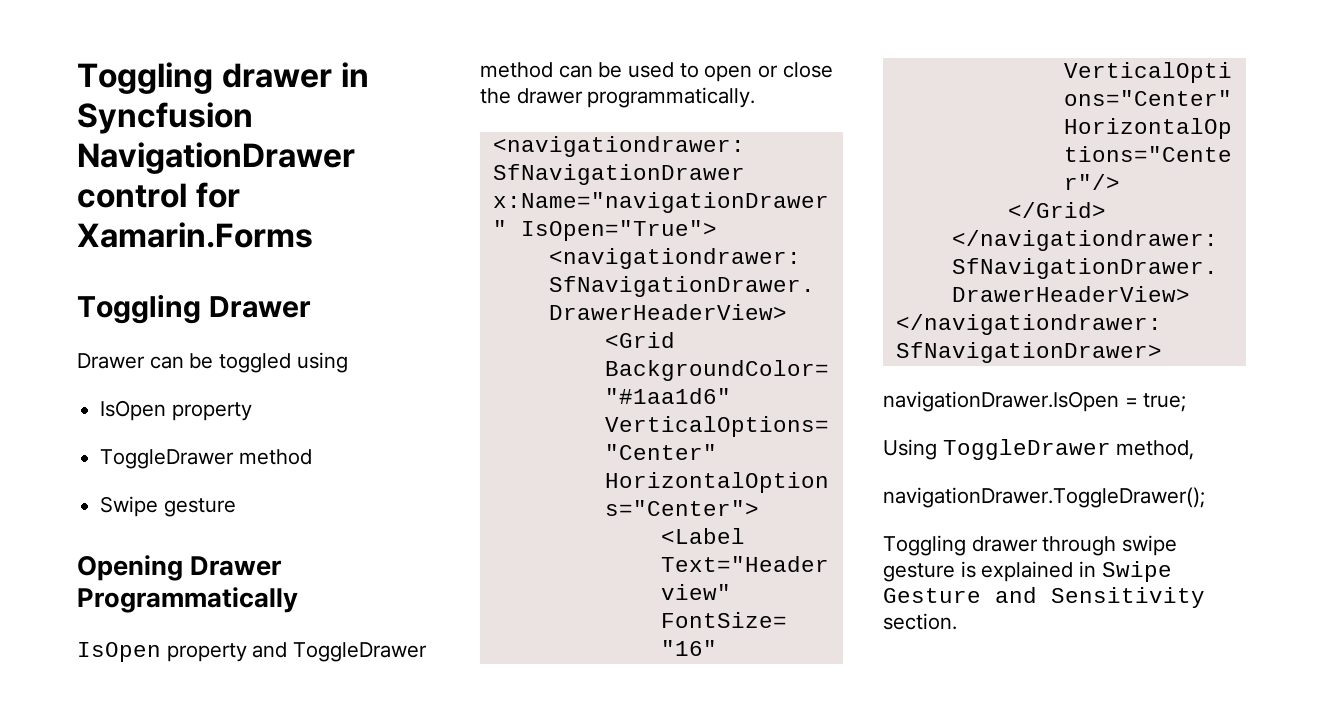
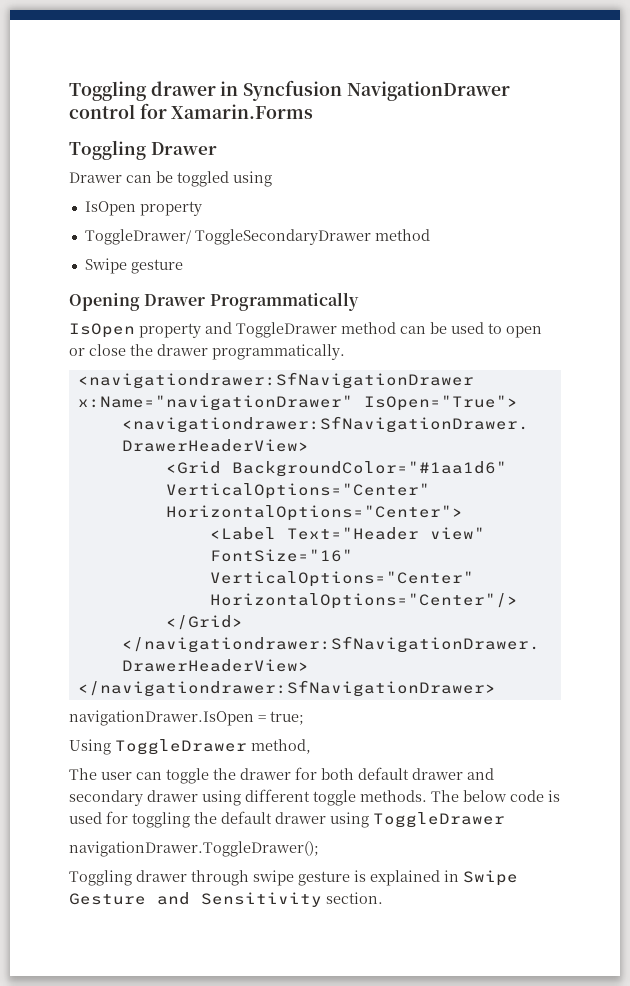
[100,449,235,469] ToggleDrawer -> [84,229,371,245] ToggleDrawer/ ToggleSecondaryDrawer
(1195, 450) none -> [69,767,494,784] [69,789,560,806] [69,811,505,828] // The user can toggle the drawer for both default drawer and secondary drawer using different toggle methods. The below code is used for toggling the default drawer using ToggleDrawer

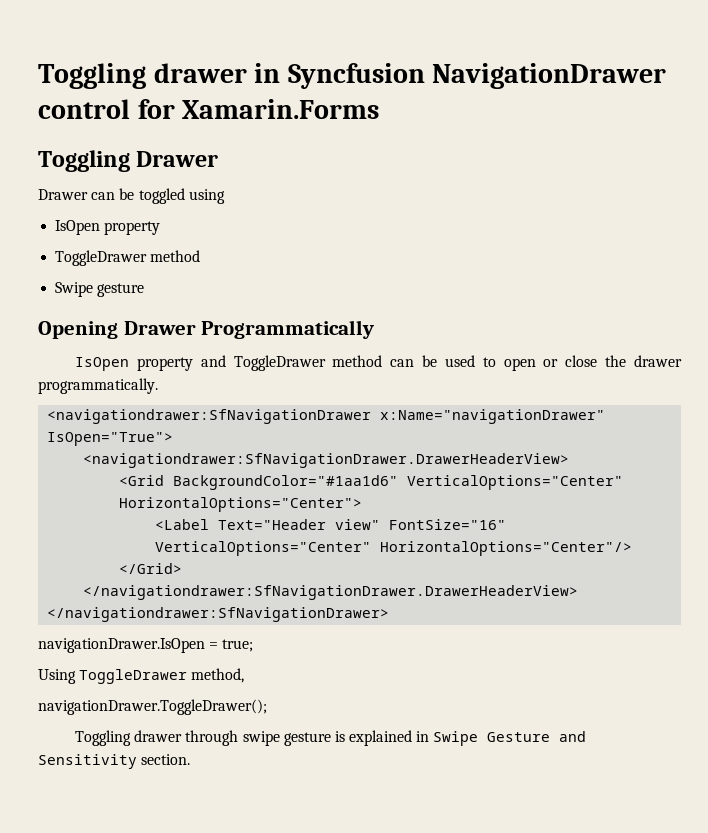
[84,229,371,245] ToggleDrawer/ ToggleSecondaryDrawer -> [55,250,148,266] ToggleDrawer
[69,767,494,784] [69,789,560,806] [69,811,505,828] // The user can toggle the drawer for both default drawer and secondary drawer using different toggle methods. The below code is used for toggling the default drawer using ToggleDrawer -> (245, 675) none

